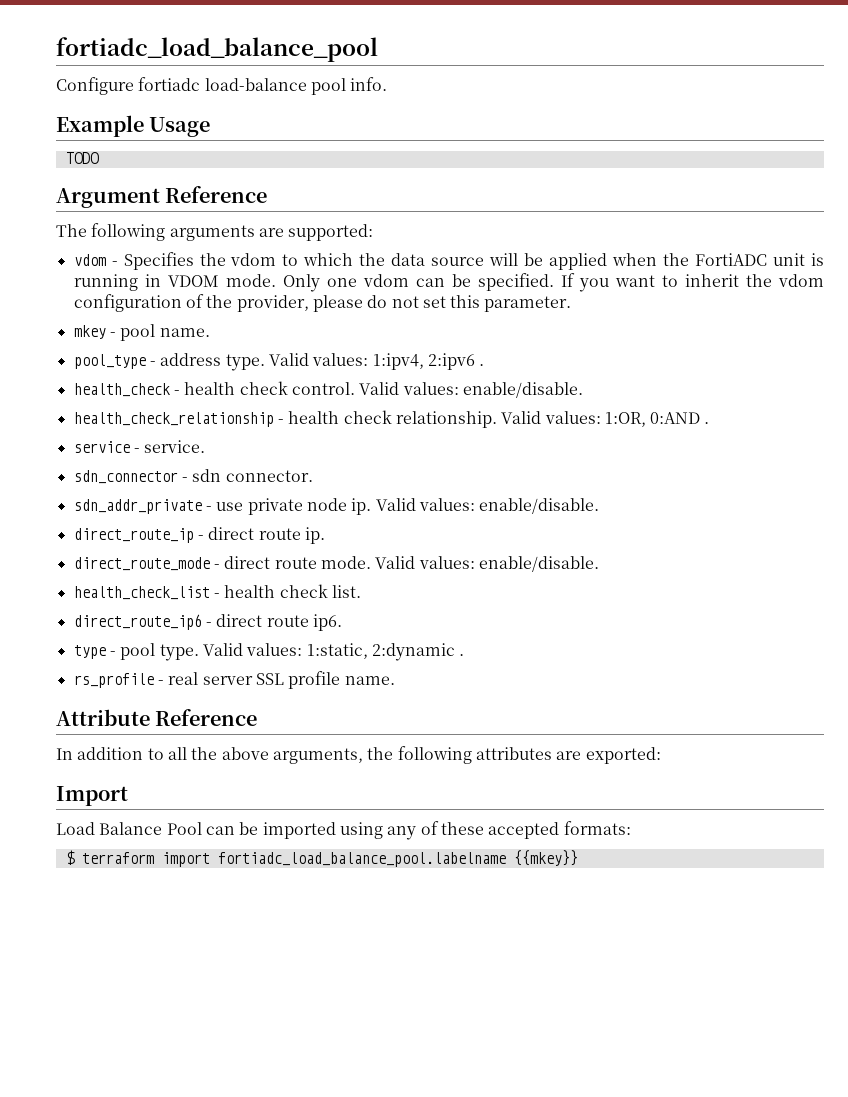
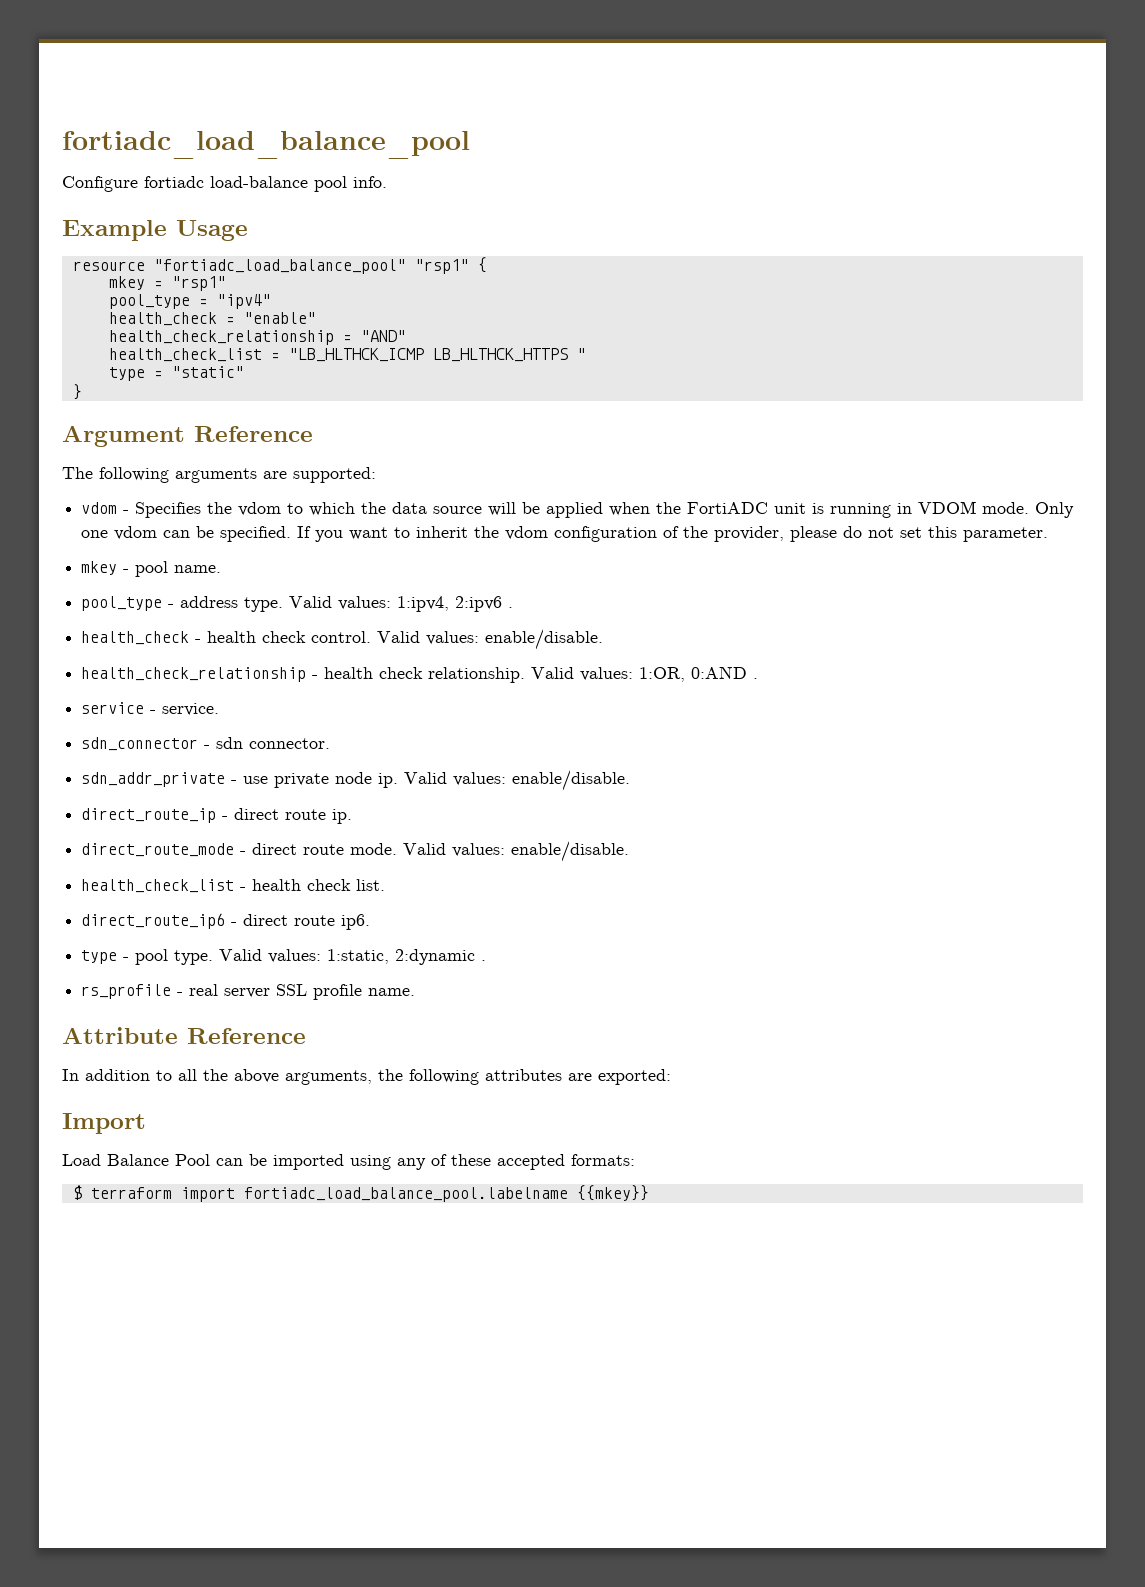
[65,152,99,164] TODO -> [72,257,487,274] [108,276,226,291] [108,294,271,309] [108,312,316,326] [108,330,406,345] [108,348,586,362] [108,366,244,381] [72,384,82,400] resource "fortiadc_load_balance_pool" "rsp1" { // mkey = "rsp1" // pool_type = "ipv4" // health_check = "enable" // health_check_relationship = "AND" // health_check_list = "LB_HLTHCK_ICMP LB_HLTHCK_HTTPS " // type = "static" // }

